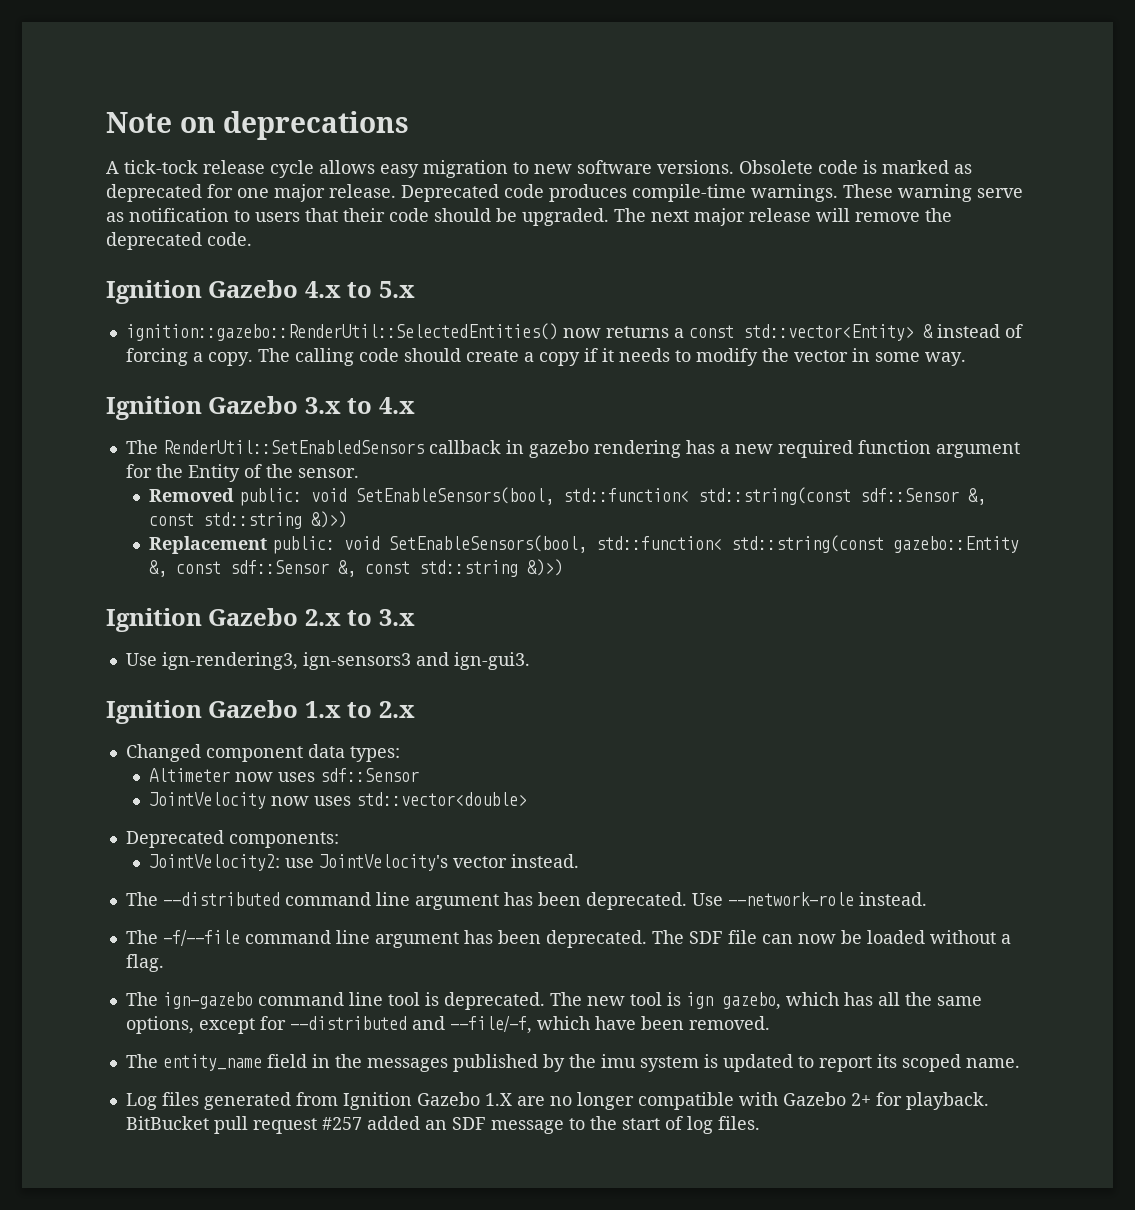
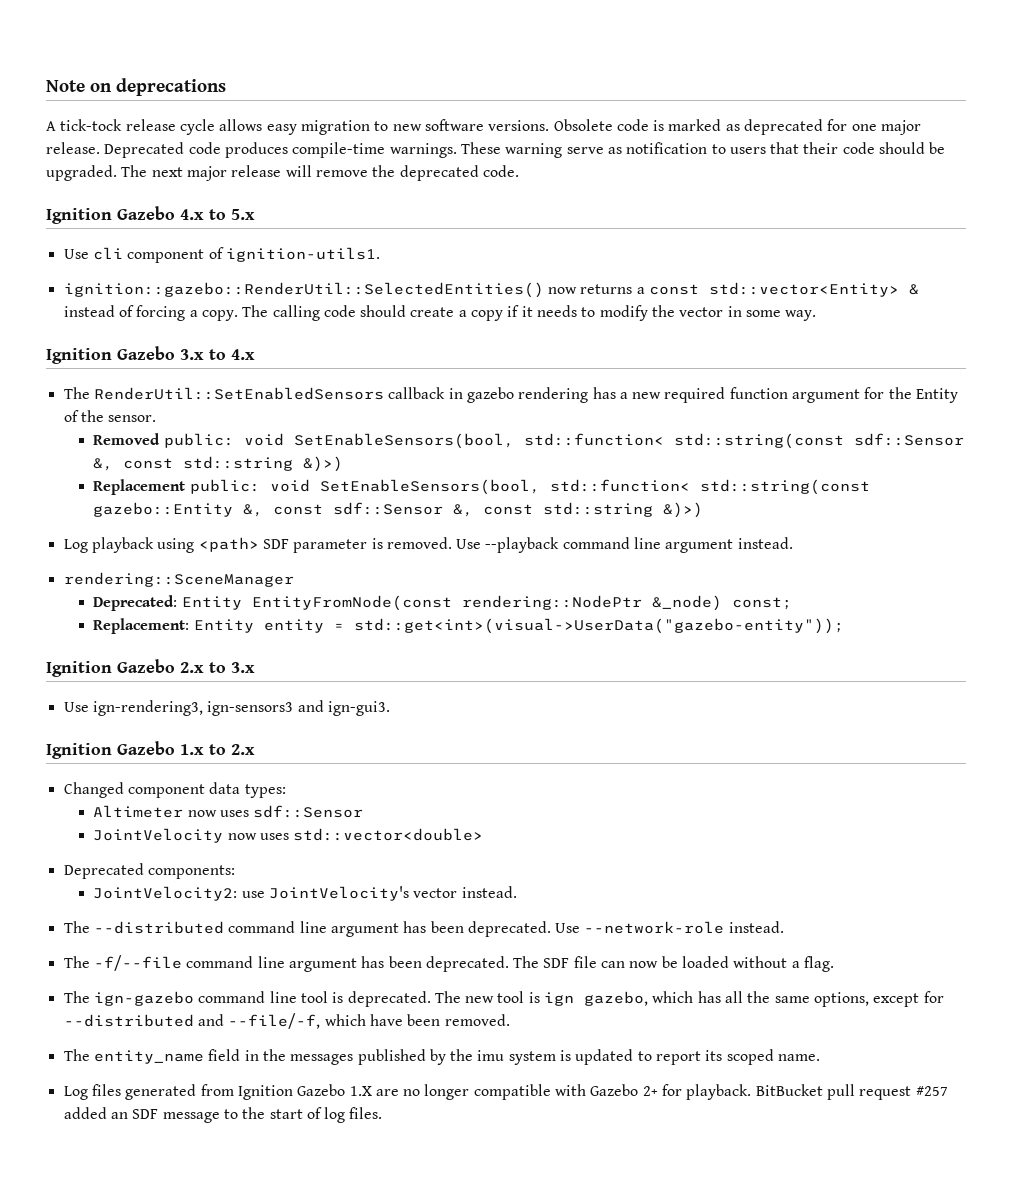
(415, 289) none -> [63,247,380,263] // Use cli component of ignition-utils1.
(564, 567) none -> [63,537,793,553] [63,572,294,587] [93,595,792,611] [93,618,844,634] // Log playback using <path> SDF parameter is removed. Use --playback command line argument instead. // rendering::SceneManager // Deprecated: Entity EntityFromNode(const rendering::NodePtr &_node) const; // Replacement: Entity entity = std::get<int>(visual->UserData("gazebo-entity"));

